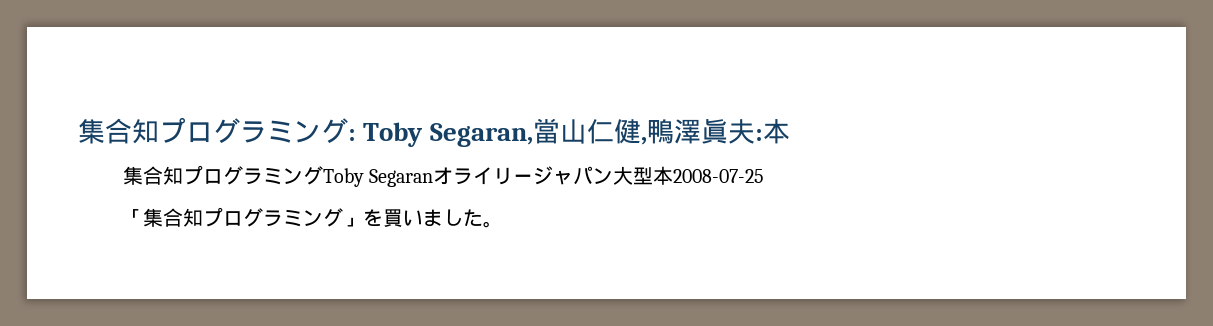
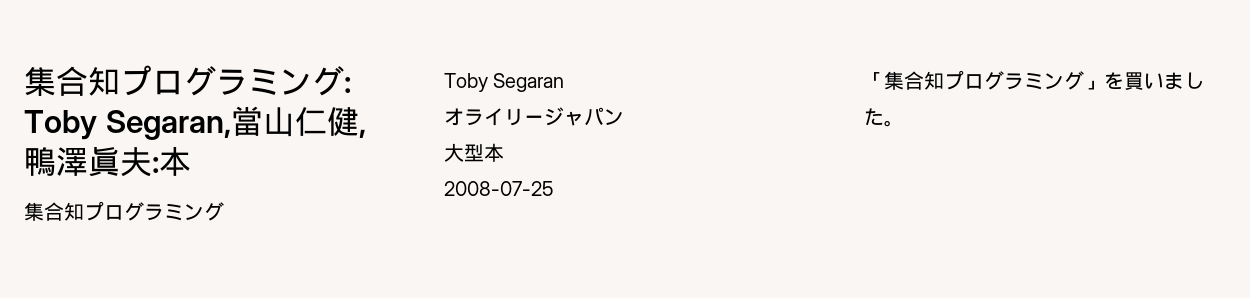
(323, 175) none -> (224, 211) //
(434, 178) none -> (565, 82) //
(614, 176) none -> (624, 117) //
(674, 175) none -> (504, 152) //

